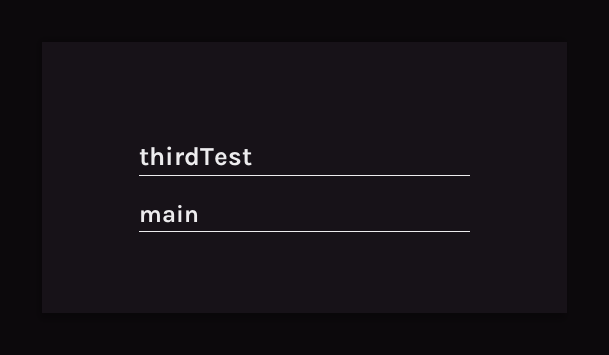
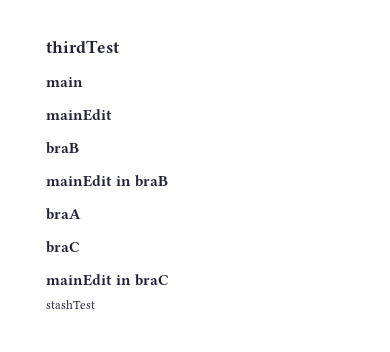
(199, 213) none -> [46,109,112,121] [46,142,79,154] [46,175,169,187] [46,208,81,220] [46,241,80,253] [46,274,170,286] [46,300,95,309] // mainEdit // braB // mainEdit in braB // braA // braC // mainEdit in braC // stashTest

